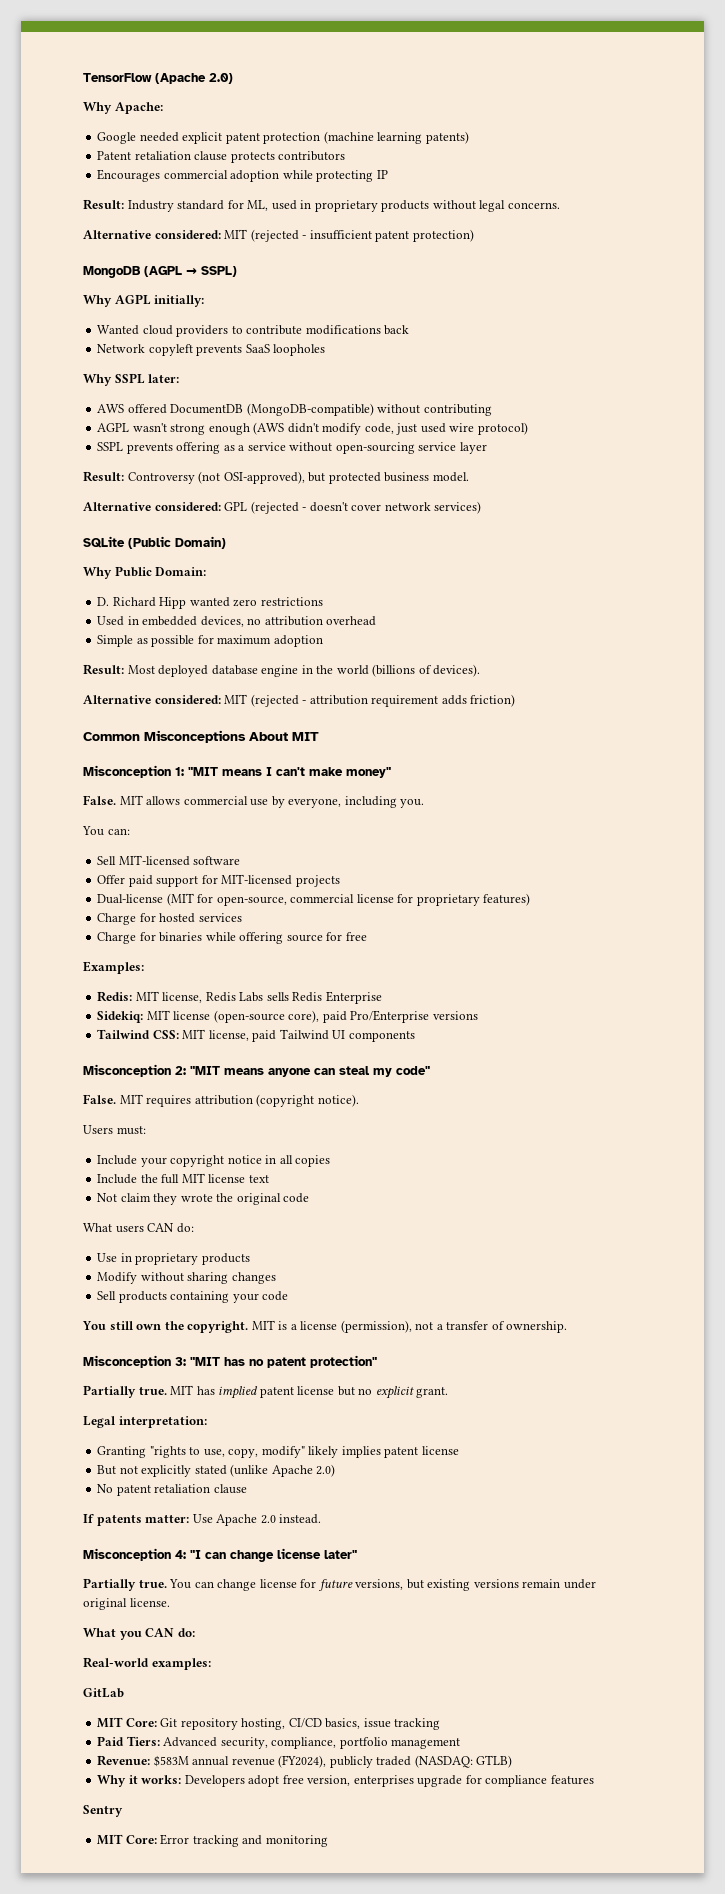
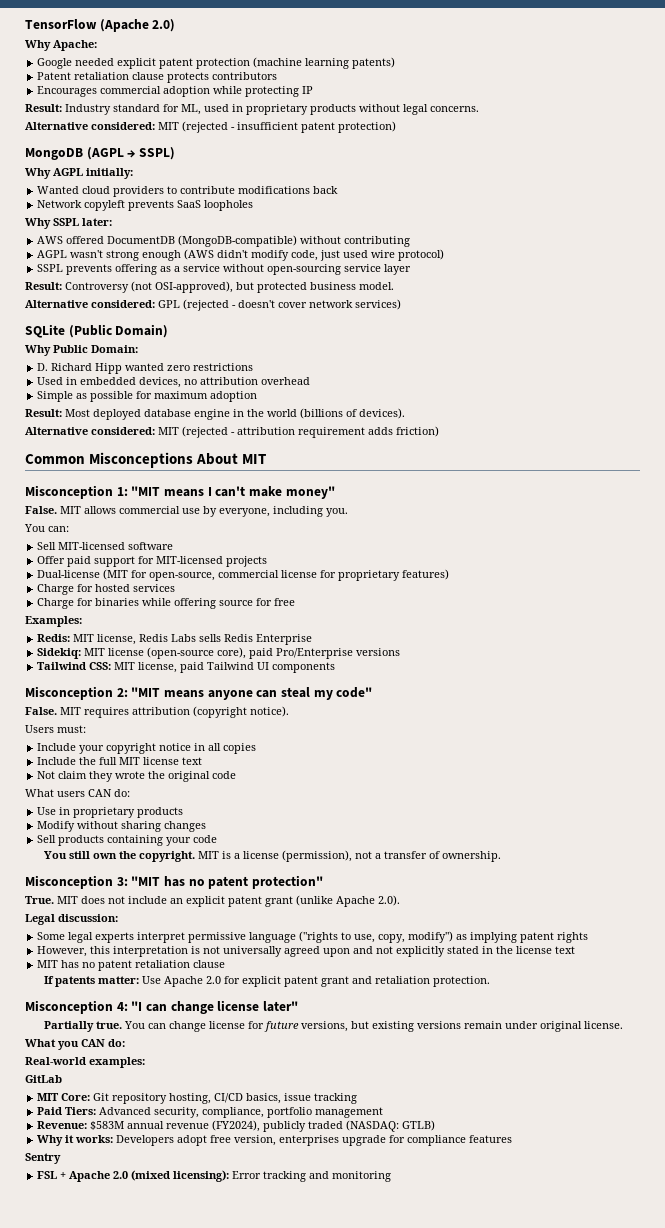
[83,1385,449,1399] [83,1416,207,1428] [97,1446,459,1458] [97,1464,336,1477] [97,1484,114,1493] Partially true. MIT has implied patent license but no explicit grant. // Legal interpretation: // Granting "rights to use, copy, modify" likely implies patent license // But not explicitly stated (unlike Apache 2.0) // No -> [25,895,400,907] [25,914,118,925] [37,931,589,943] [37,946,576,957] [37,960,96,968] True. MIT does not include an explicit patent grant (unlike Apache 2.0). // Legal discussion: // Some legal experts interpret permissive language ("rights to use, copy, modify") as implying patent rights // However, this interpretation is not universally agreed upon and not explicitly stated in the license text // MIT has no
[279,1514,322,1524] instead. -> [224,976,491,987] for explicit patent grant and retaliation protection.
[97,1834,157,1845] MIT Core: -> [37,1170,230,1182] FSL + Apache 2.0 (mixed licensing):

